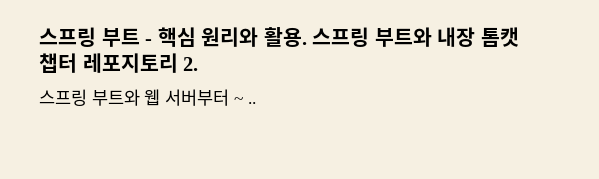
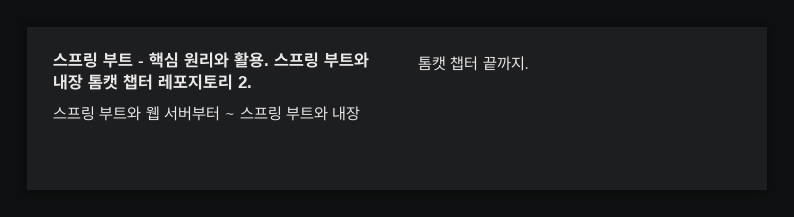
[247,102,256,104] .. -> [239,106,361,121] [418,56,528,71] 스프링 부트와 내장 톰캣 챕터 끝까지.

